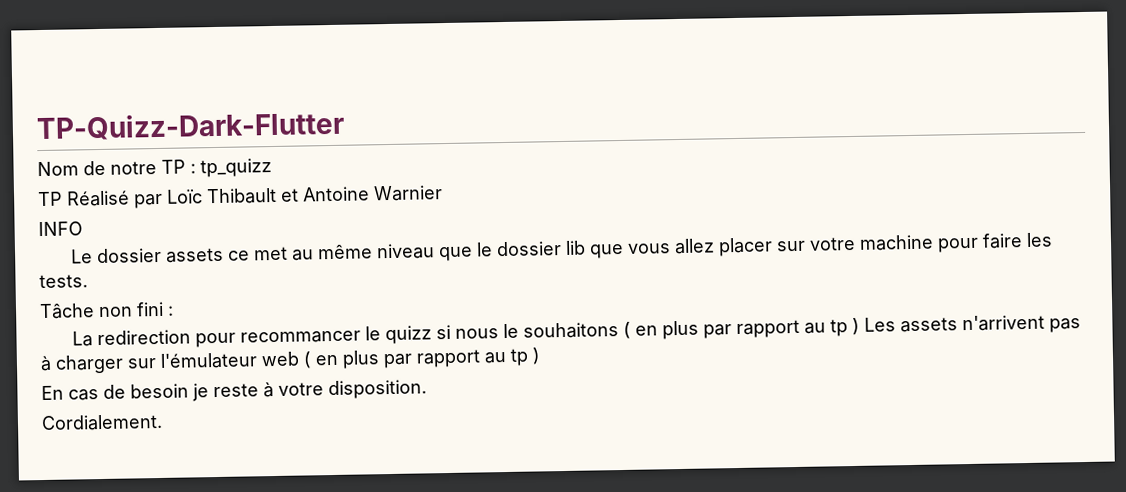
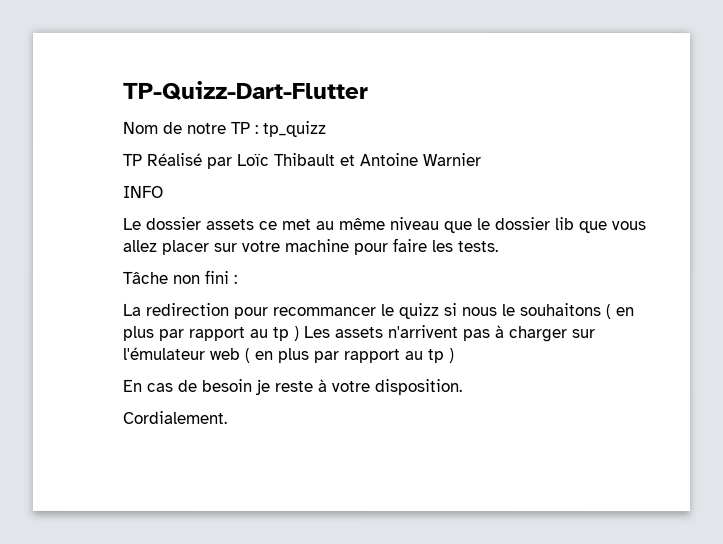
[36,110,345,142] TP-Quizz-Dark-Flutter -> [123,80,369,102] TP-Quizz-Dart-Flutter

